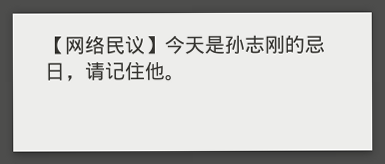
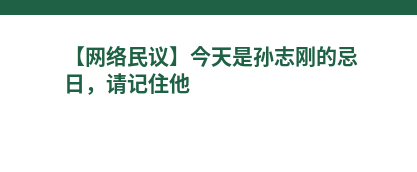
[164,74,185,82] 。 -> (190, 83) none

